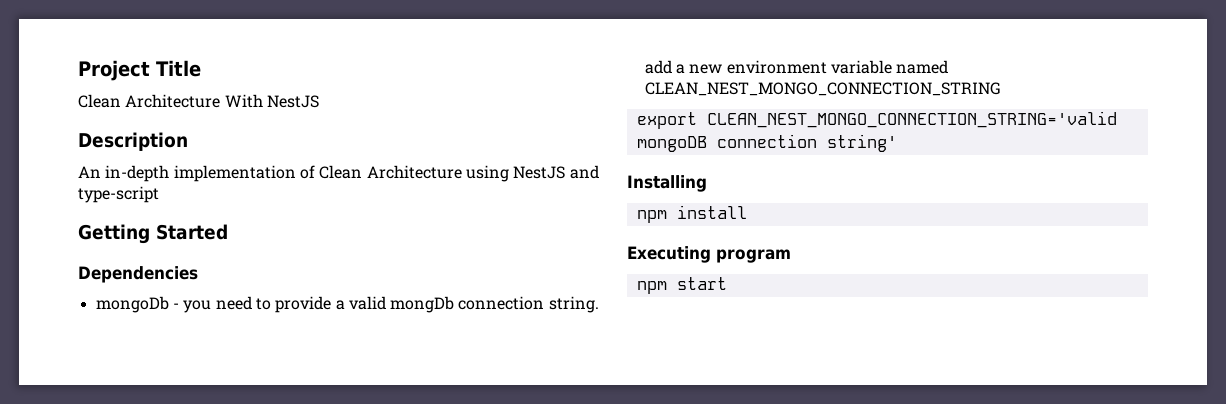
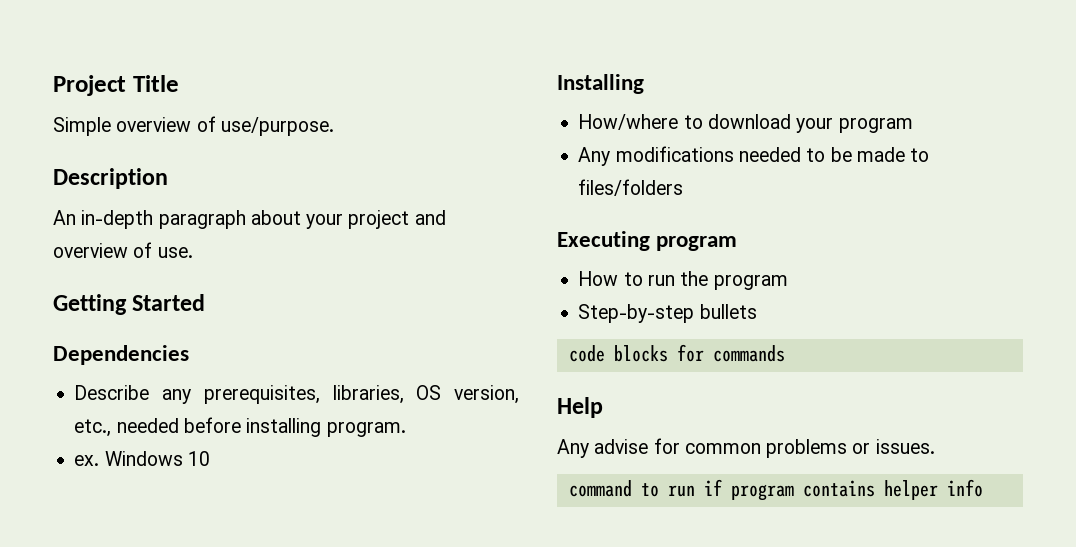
[78,94,319,108] Clean Architecture With NestJS -> [53,116,334,136] Simple overview of use/purpose.
[173,165,599,182] [78,186,159,203] [78,224,228,244] [78,266,198,283] [95,296,599,313] [644,60,949,74] [644,82,1001,96] [636,111,1117,129] [636,134,897,152] [627,175,707,192] [636,205,747,223] [627,246,791,263] [636,277,727,294] implementation of Clean Architecture using NestJS and type-script // Getting Started // Dependencies // mongoDb - you need to provide a valid mongDb connection string. add a new environment variable named CLEAN_NEST_MONGO_CONNECTION_STRING // export CLEAN_NEST_MONGO_CONNECTION_STRING='valid mongoDB connection string' // Installing // npm install // Executing program // npm start -> [158,210,446,229] [53,242,193,258] [53,294,206,315] [53,345,189,365] [74,385,519,404] [74,417,406,437] [74,451,210,466] [557,74,644,94] [578,114,913,133] [578,146,930,166] [578,179,684,196] [557,231,738,251] [578,271,788,290] [578,304,757,323] [568,344,785,362] [557,397,603,418] [557,438,935,458] [568,479,983,501] paragraph about your project and overview of use. // Getting Started // Dependencies // Describe any prerequisites, libraries, OS version, etc., needed before installing program. // ex. Windows 10 // Installing // How/where to download your program // Any modifications needed to be made to files/folders // Executing program // How to run the program // Step-by-step bullets // code blocks for commands // Help // Any advise for common problems or issues. // command to run if program contains helper info

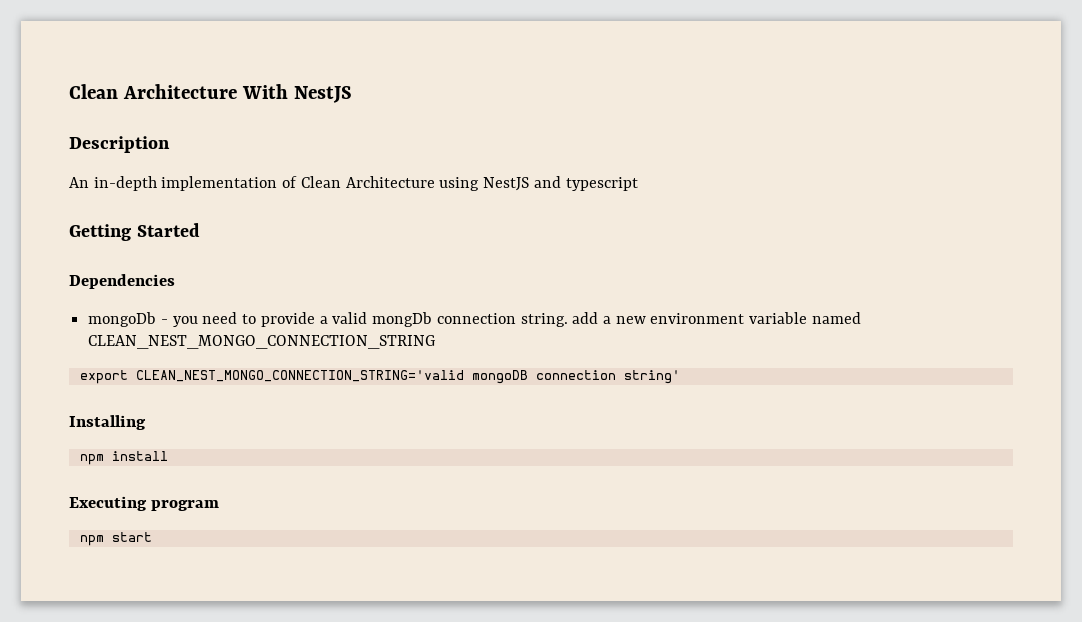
[53,75,179,96] [53,116,334,136] [53,168,168,189] [53,210,446,229] [53,242,193,258] [53,294,206,315] [53,345,189,365] [74,385,519,404] [74,417,406,437] [74,451,210,466] [557,74,644,94] [578,114,913,133] [578,146,930,166] [578,179,684,196] [557,231,738,251] [578,271,788,290] [578,304,757,323] [568,344,785,362] [557,397,603,418] [557,438,935,458] [568,479,983,501] Project Title // Simple overview of use/purpose. // Description // An in-depth paragraph about your project and overview of use. // Getting Started // Dependencies // Describe any prerequisites, libraries, OS version, etc., needed before installing program. // ex. Windows 10 // Installing // How/where to download your program // Any modifications needed to be made to files/folders // Executing program // How to run the program // Step-by-step bullets // code blocks for commands // Help // Any advise for common problems or issues. // command to run if program contains helper info -> [69,84,352,103] [69,136,170,153] [69,176,638,191] [69,223,200,241] [69,274,175,289] [88,312,861,327] [88,335,436,349] [79,370,680,384] [69,415,146,430] [79,451,168,465] [69,496,220,511] [79,532,152,546] Clean Architecture With NestJS // Description // An in-depth implementation of Clean Architecture using NestJS and typescript // Getting Started // Dependencies // mongoDb - you need to provide a valid mongDb connection string. add a new environment variable named CLEAN_NEST_MONGO_CONNECTION_STRING // export CLEAN_NEST_MONGO_CONNECTION_STRING='valid mongoDB connection string' // Installing // npm install // Executing program // npm start

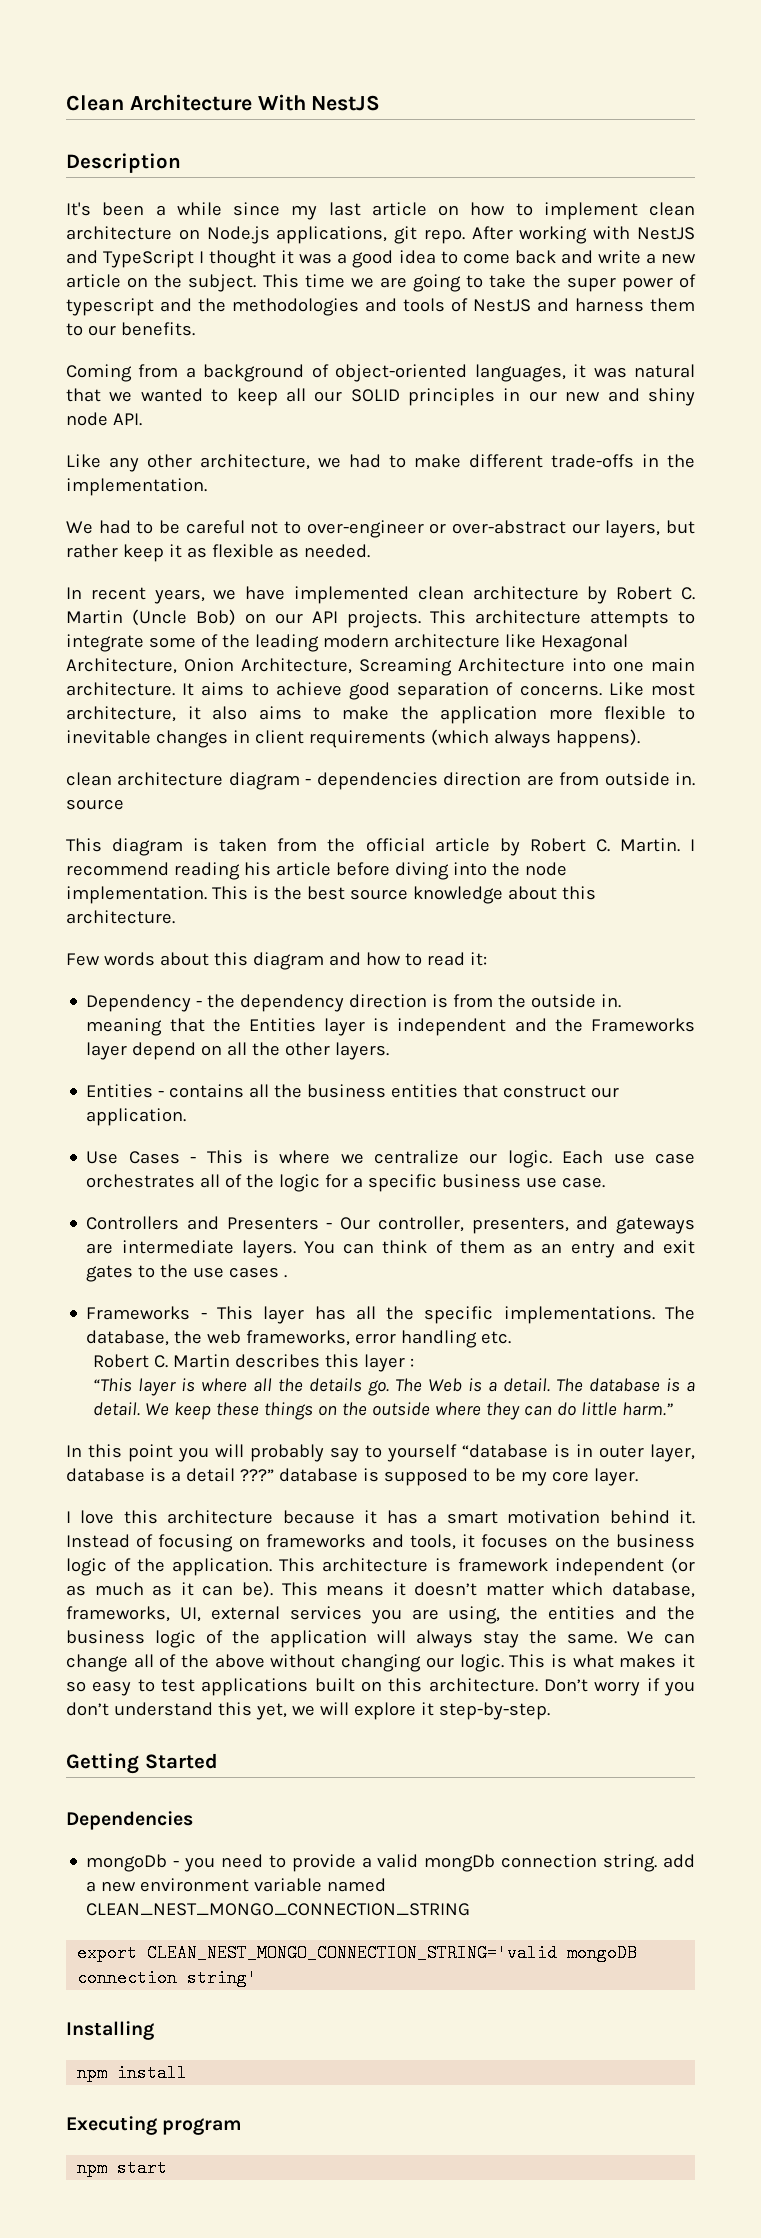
[69,176,638,191] An in-depth implementation of Clean Architecture using NestJS and typescript -> [66,202,695,220] [66,226,695,244] [66,250,697,268] [66,274,697,292] [66,298,695,316] [66,322,195,336] [66,364,695,382] [66,388,696,406] [66,412,142,426] [66,454,695,472] [66,478,207,496] [66,520,695,538] [66,544,370,562] [66,586,695,604] [66,609,695,628] [66,634,628,652] [66,658,695,676] [66,682,695,700] [66,706,696,724] [66,729,640,748] [66,772,695,790] [66,799,124,810] [66,838,695,856] [66,862,567,880] [66,886,596,904] [66,910,175,924] [66,952,487,970] [86,994,622,1012] [86,1018,695,1036] [86,1042,390,1060] [86,1084,620,1098] [86,1108,187,1126] [86,1150,695,1168] [86,1174,606,1192] [86,1216,695,1234] [86,1240,696,1258] [86,1264,288,1282] [86,1306,695,1324] [86,1330,512,1348] [92,1354,414,1372] [92,1378,696,1396] [92,1402,673,1420] [66,1444,695,1462] [66,1468,638,1486] [66,1510,695,1524] [66,1534,695,1552] [66,1557,695,1576] [66,1581,695,1598] [66,1606,695,1624] [66,1630,695,1648] [66,1654,695,1672] [66,1678,696,1696] [66,1702,550,1720] It's been a while since my last article on how to implement clean architecture on Node.js applications, git repo. After working with NestJS and TypeScript I thought it was a good idea to come back and write a new article on the subject. This time we are going to take the super power of typescript and the methodologies and tools of NestJS and harness them to our benefits. // Coming from a background of object-oriented languages, it was natural that we wanted to keep all our SOLID principles in our new and shiny node API. // Like any other architecture, we had to make different trade-offs in the implementation. // We had to be careful not to over-engineer or over-abstract our layers, but rather keep it as flexible as needed. // In recent years, we have implemented clean architecture by Robert C. Martin (Uncle Bob) on our API projects. This architecture attempts to integrate some of the leading modern architecture like Hexagonal Architecture, Onion Architecture, Screaming Architecture into one main architecture. It aims to achieve good separation of concerns. Like most architecture, it also aims to make the application more flexible to inevitable changes in client requirements (which always happens). // clean architecture diagram - dependencies direction are from outside in. source // This diagram is taken from the official article by Robert C. Martin. I recommend reading his article before diving into the node implementation. This is the best source knowledge about this architecture. // Few words about this diagram and how to read it: // Dependency - the dependency direction is from the outside in. meaning that the Entities layer is independent and the Frameworks layer depend on all the other layers. // Entities - contains all the business entities that construct our application. // Use Cases - This is where we centralize our logic. Each use case orchestrates all of the logic for a specific business use case. // Controllers and Presenters - Our controller, presenters, and gateways are intermediate layers. You can think of them as an entry and exit gates to the use cases . // Frameworks - This layer has all the specific implementations. The database, the web frameworks, error handling etc. // Robert C. Martin describes this layer : // “This layer is where all the details go. The Web is a detail. The database is a detail. We keep these things on the outside where they can do little harm.” // In this point you will probably say to yourself “database is in outer layer, database is a detail ???” database is supposed to be my core layer. // I love this architecture because it has a smart motivation behind it. Instead of focusing on frameworks and tools, it focuses on the business logic of the application. This architecture is framework independent (or as much as it can be). This means it doesn’t matter which database, frameworks, UI, external services you are using, the entities and the business logic of the application will always stay the same. We can change all of the above without changing our logic. This is what makes it so easy to test applications built on this architecture. Don’t worry if you don’t understand this yet, we will explore it step-by-step.

